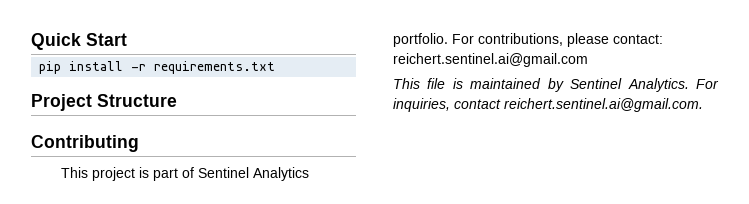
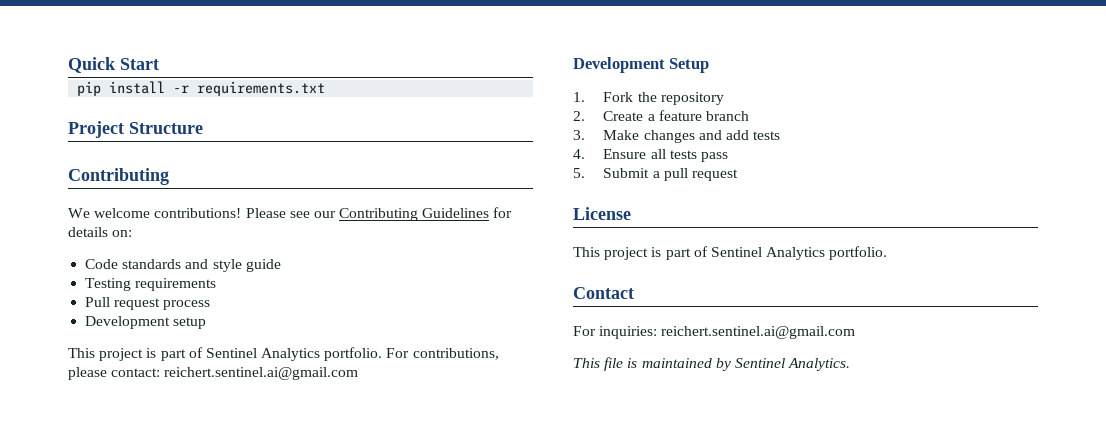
(139, 143) none -> [68,207,513,221] [68,227,133,237] [85,259,281,272] [85,278,217,291] [85,297,211,310] [85,316,207,329] // We welcome contributions! Please see our Contributing Guidelines for details on: // Code standards and style guide // Testing requirements // Pull request process // Development setup
(588, 60) none -> [573,57,710,73] [573,92,724,105] [573,110,749,121] [573,130,781,143] [573,149,728,162] [573,168,738,181] [573,207,631,220] [573,246,888,260] [573,287,634,299] [573,326,856,339] // Development Setup // 1. Fork the repository // 2. Create a feature branch // 3. Make changes and add tests // 4. Ensure all tests pass // 5. Submit a pull request // License // This project is part of Sentinel Analytics portfolio. // Contact // For inquiries: reichert.sentinel.ai@gmail.com
[696,79,719,89] [393,98,703,112] For inquiries, contact reichert.sentinel.ai@gmail.com. -> (851, 364) none

